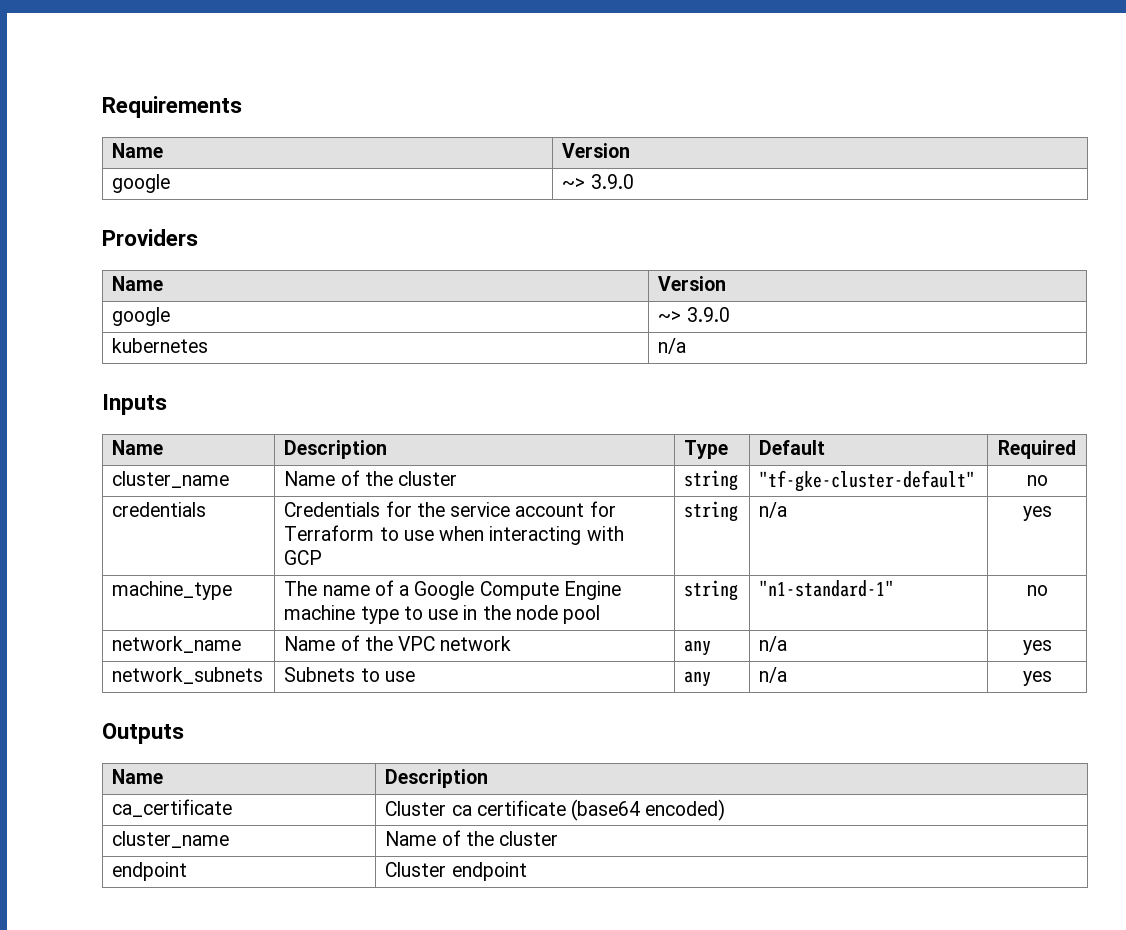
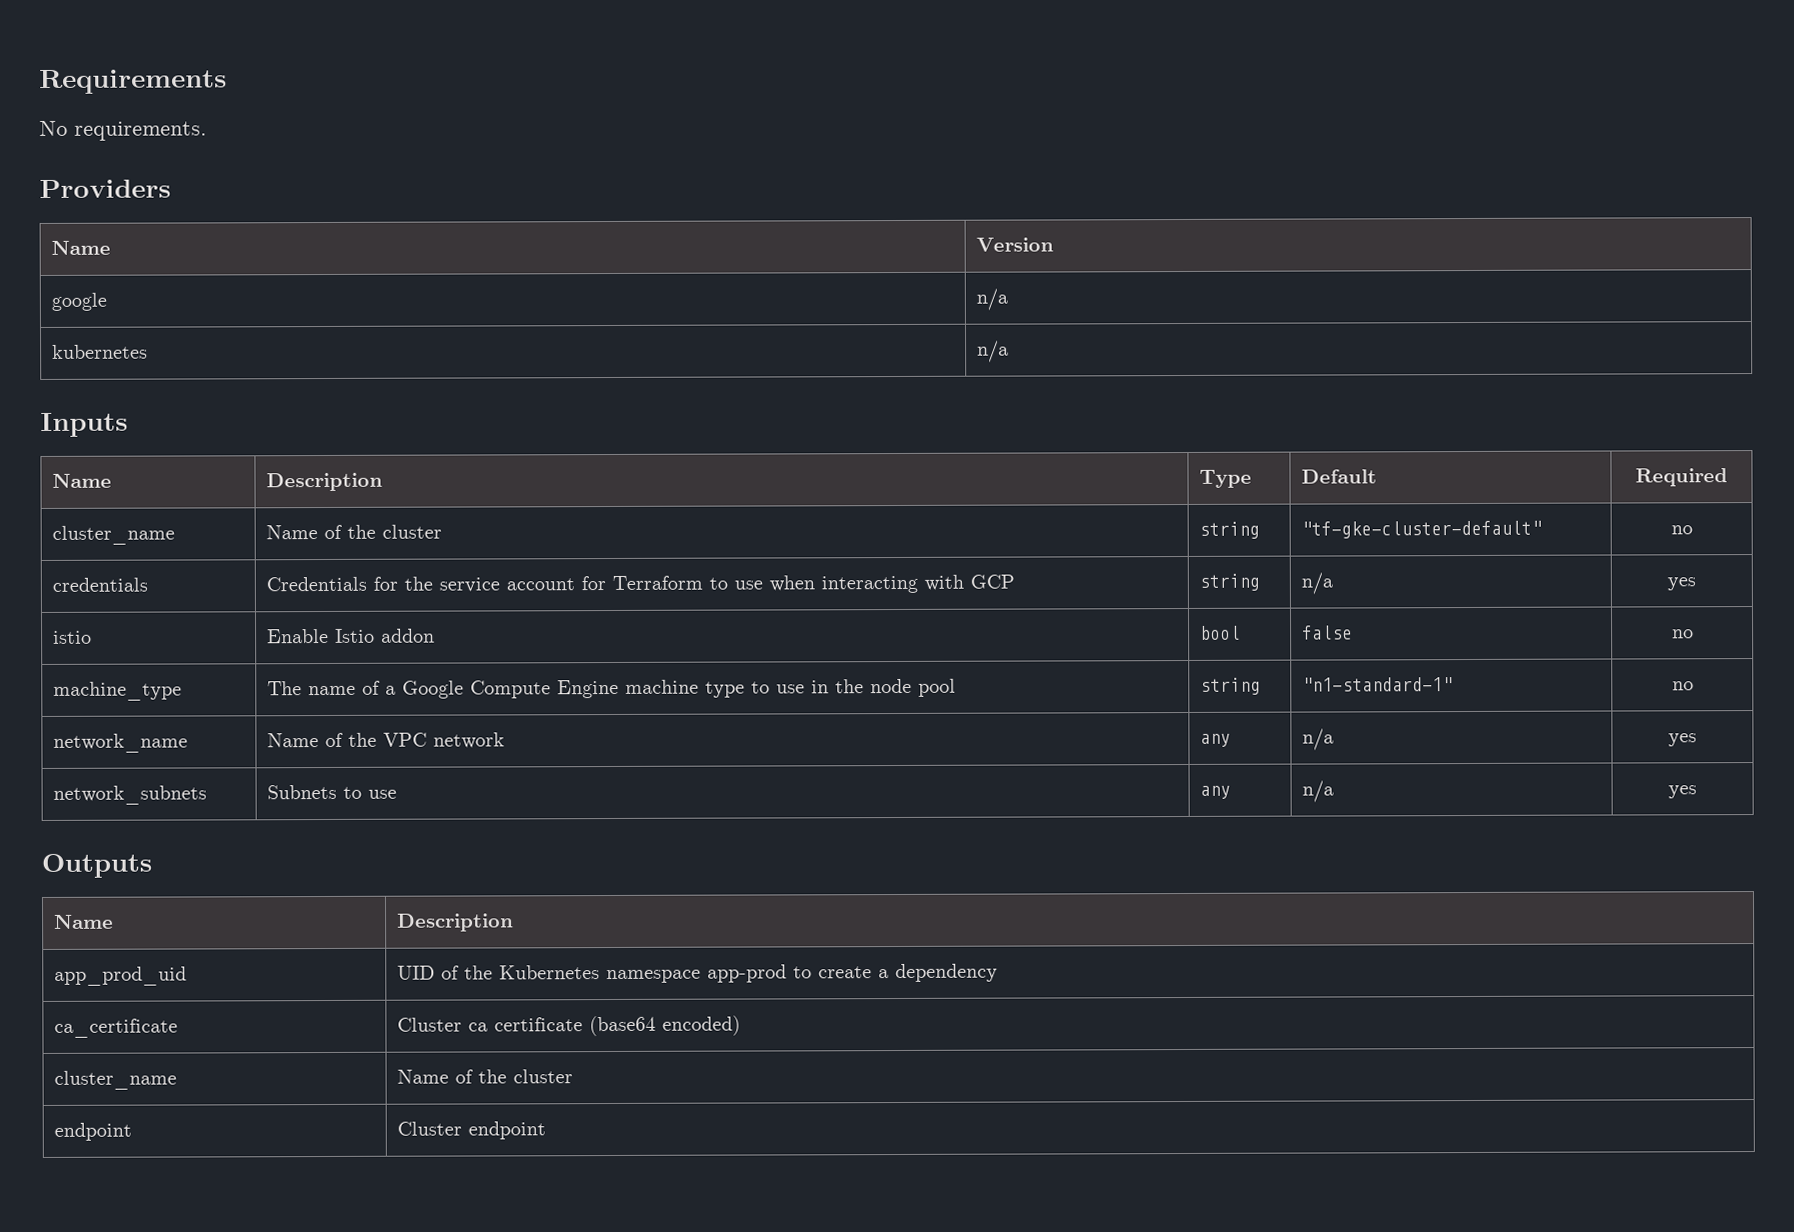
[112,143,164,158] [562,143,631,158] [112,174,171,193] [562,174,634,189] // Name | Version // google | ~> 3.9.0 -> [39,120,207,141] // No requirements.
[658,307,730,322] ~> 3.9.0 -> [975,288,1008,311] n/a
(1052, 513) none -> [52,630,92,644] [266,628,435,644] [1199,625,1241,640] [1301,625,1353,640] [1671,629,1694,639] // istio | Enable Istio addon | bool | false | no
(489, 778) none -> [53,966,187,986] [396,963,998,984] // app_prod_uid | UID of the Kubernetes namespace app-prod to create a dependency

